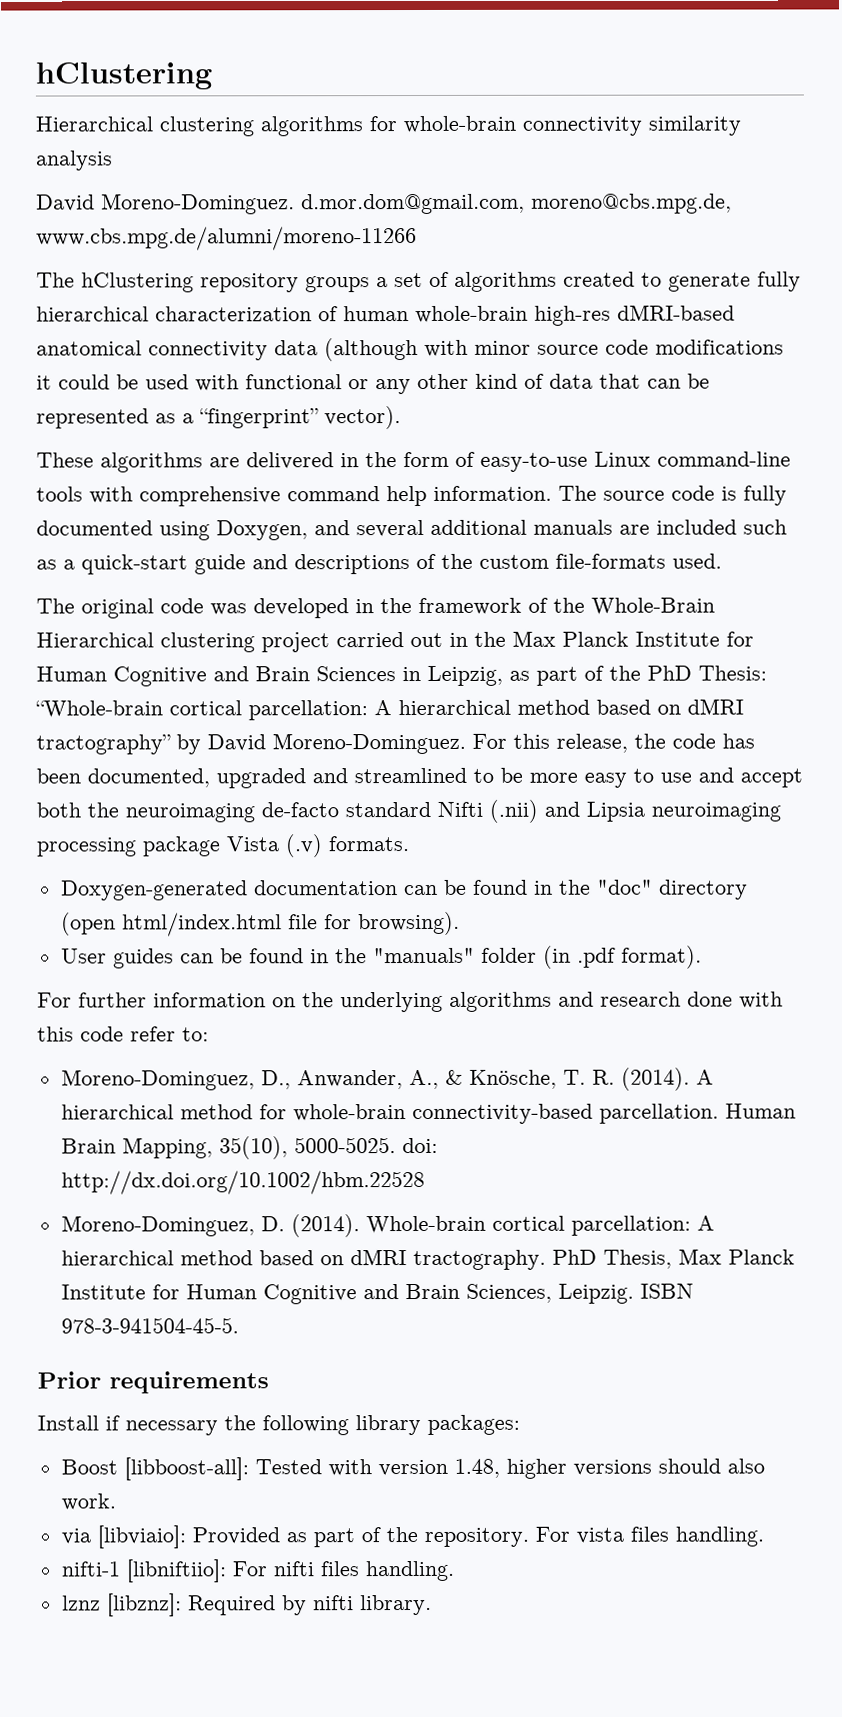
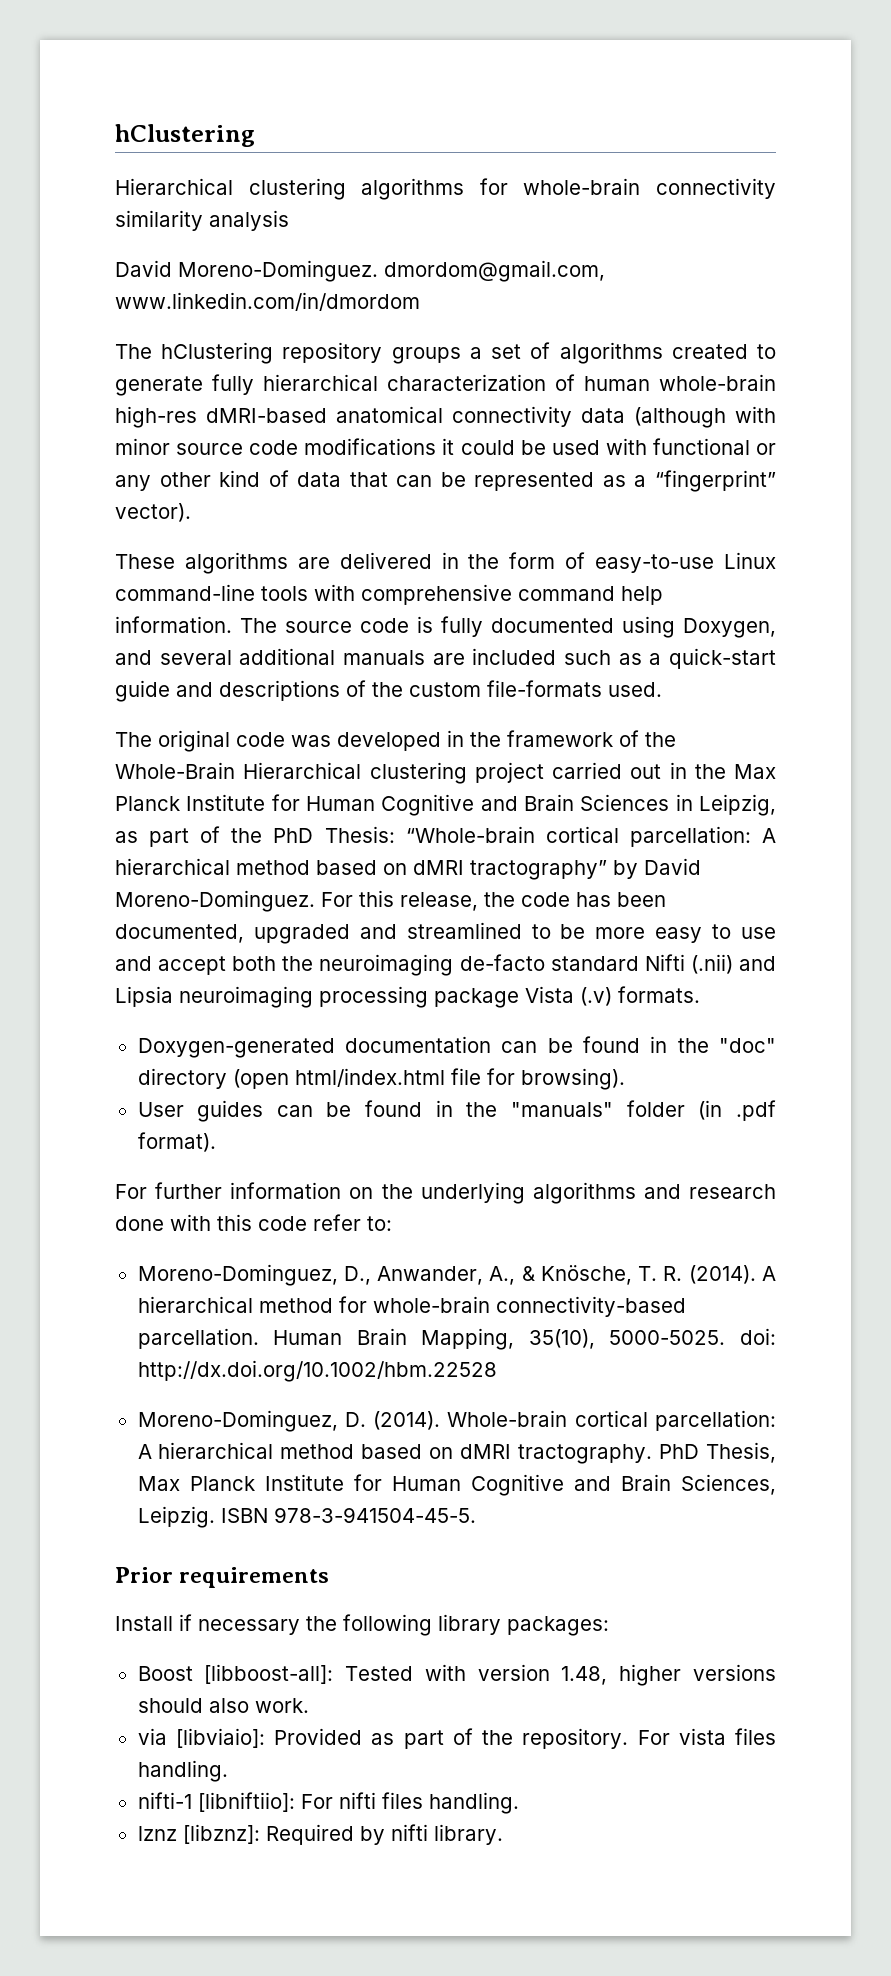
[301,193,732,215] [36,226,417,251] d.mor.dom@gmail.com, moreno@cbs.mpg.de, www.cbs.mpg.de/alumni/moreno-11266 -> [384,260,605,282] [115,292,420,311] dmordom@gmail.com, www.linkedin.com/in/dmordom

